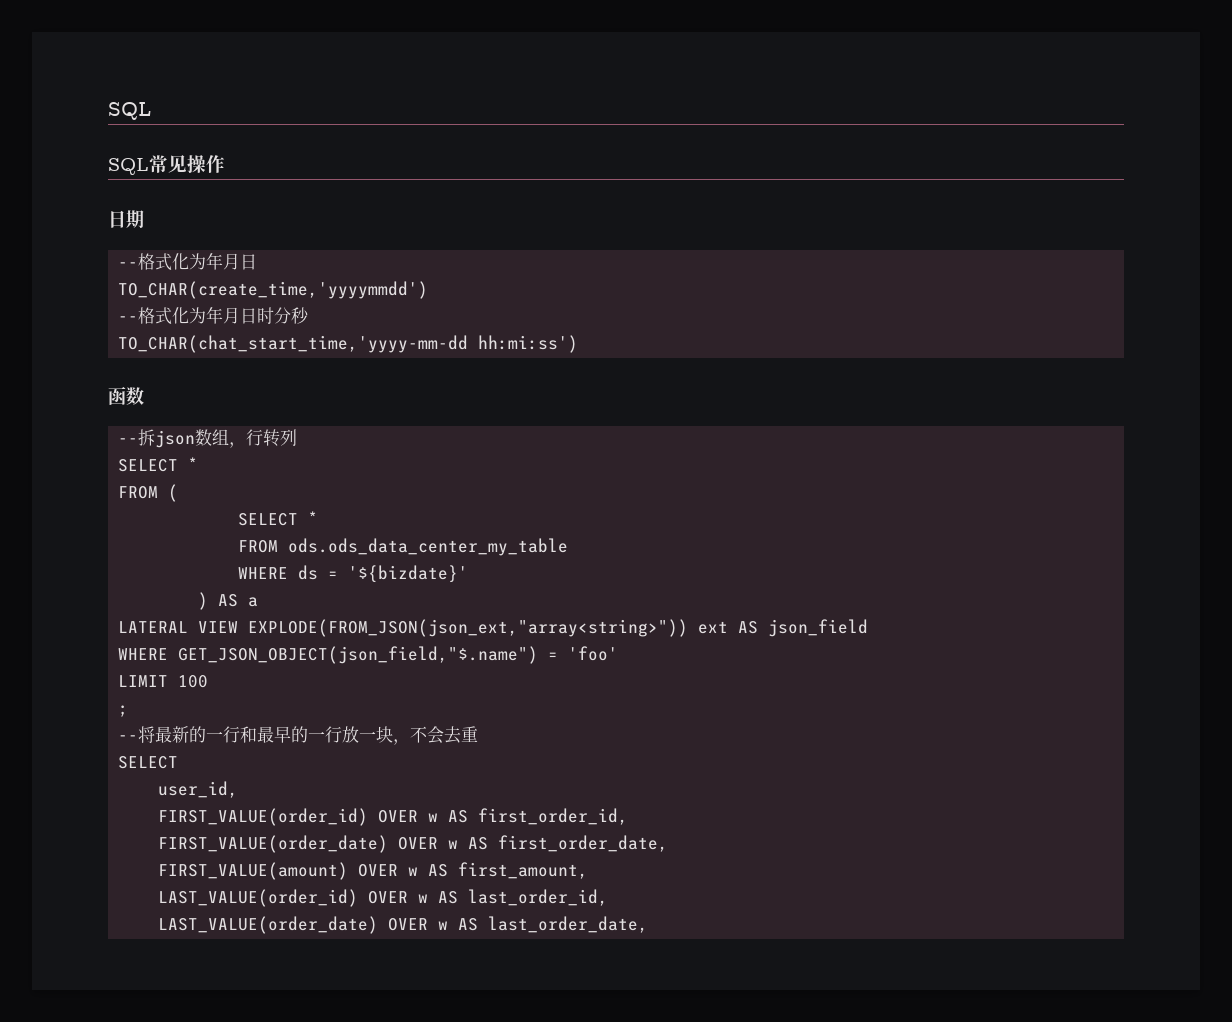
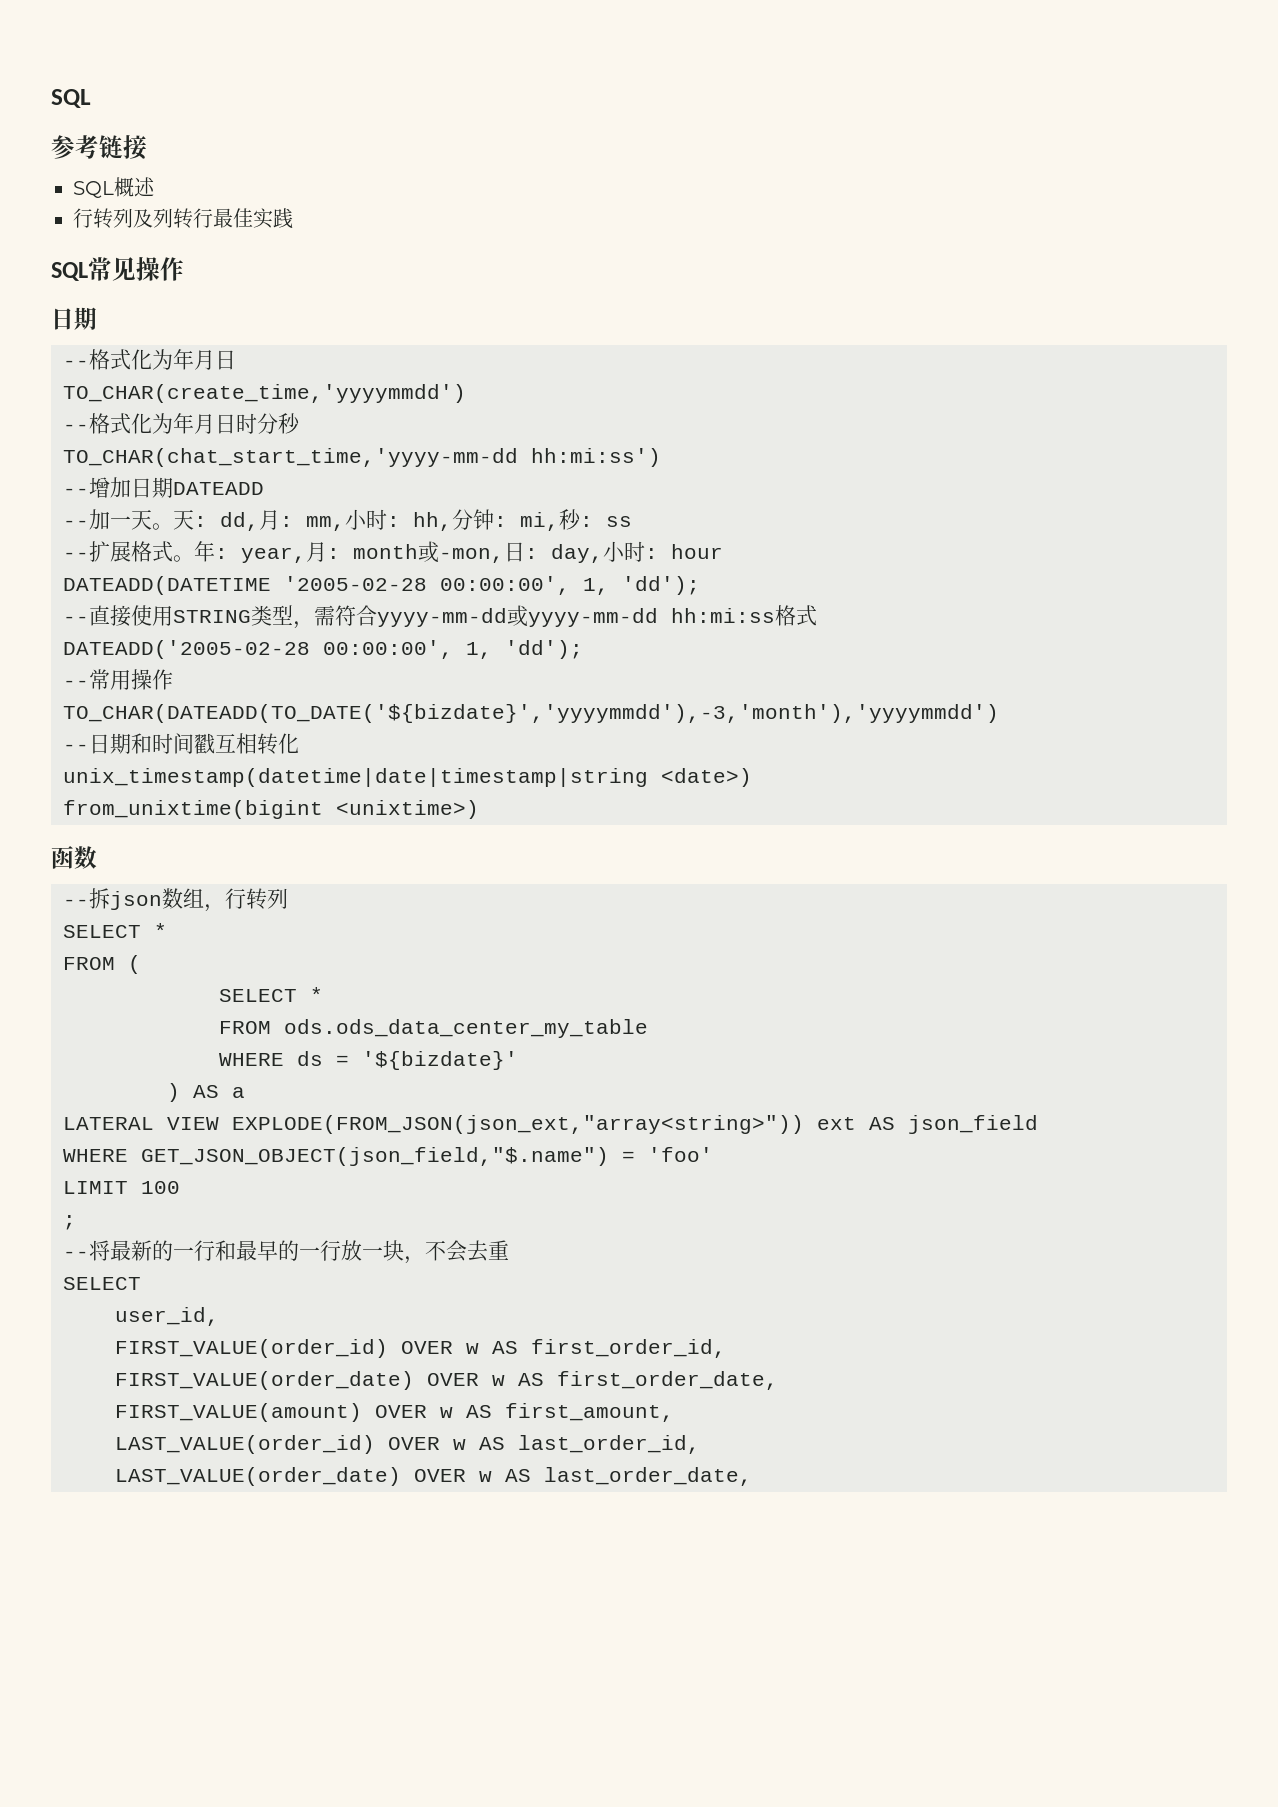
[108,102,151,120] SQL -> [51,89,91,108] [51,135,147,160] [73,177,155,198] [73,208,293,229] SQL // 参考链接 // SQL概述 // 行转列及列转行最佳实践
(579, 344) none -> [63,477,264,498] [63,509,632,531] [63,541,723,563] [63,576,700,595] [63,605,817,629] [63,640,583,659] [63,669,173,690] [63,704,999,723] [63,733,299,755] [63,768,752,787] [63,800,479,819] // --增加日期DATEADD // --加一天。天: dd,月: mm,小时: hh,分钟: mi,秒: ss // --扩展格式。年: year,月: month或-mon,日: day,小时: hour // DATEADD(DATETIME '2005-02-28 00:00:00', 1, 'dd'); // --直接使用STRING类型，需符合yyyy-mm-dd或yyyy-mm-dd hh:mi:ss格式 // DATEADD('2005-02-28 00:00:00', 1, 'dd'); // --常用操作 // TO_CHAR(DATEADD(TO_DATE('${bizdate}','yyyymmdd'),-3,'month'),'yyyymmdd') // --日期和时间戳互相转化 // unix_timestamp(datetime|date|timestamp|string <date>) // from_unixtime(bigint <unixtime>)

